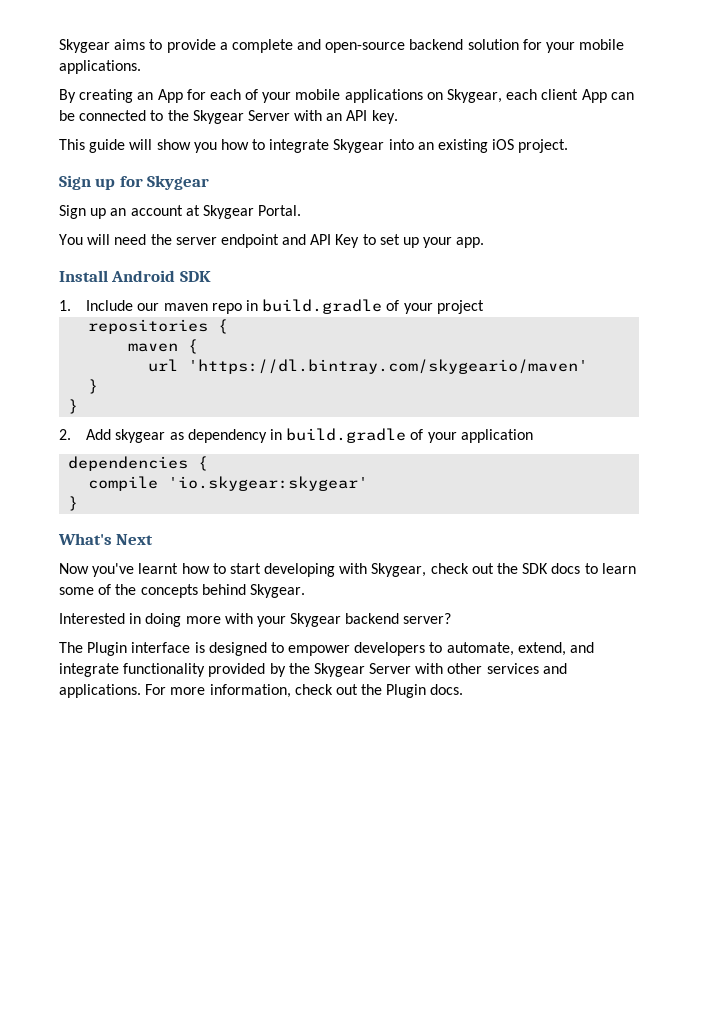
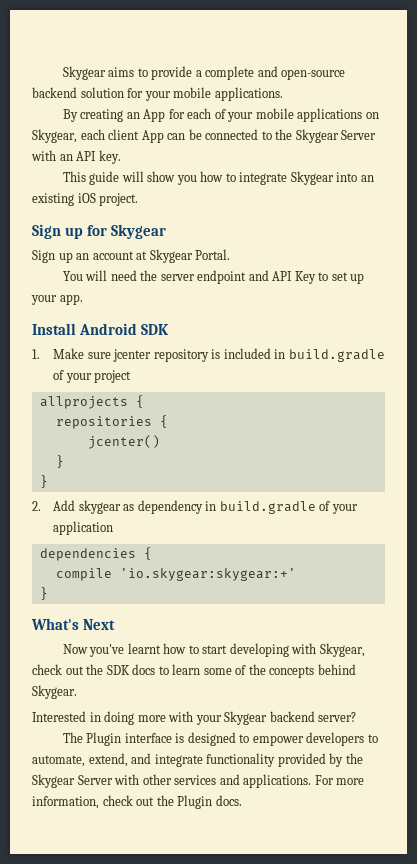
[86,300,242,314] Include our maven repo -> [53,348,271,362] Make sure jcenter repository is included
(484, 307) none -> [39,395,144,409] // allprojects {
[128,339,199,354] [148,359,589,374] maven { // url 'https://dl.bintray.com/skygeario/maven' -> [87,435,160,449] jcenter()
[168,476,369,491] 'io.skygear:skygear' -> [119,568,296,581] 'io.skygear:skygear:+'

